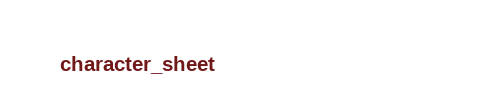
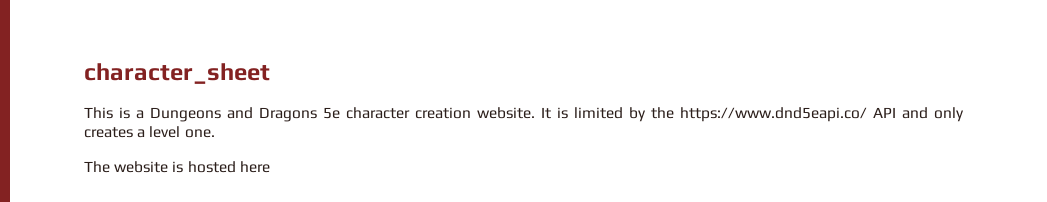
(215, 65) none -> [84,107,964,122] [84,126,215,138] [84,161,270,173] // This is a Dungeons and Dragons 5e character creation website. It is limited by the https://www.dnd5eapi.co/ API and only creates a level one. // The website is hosted here

